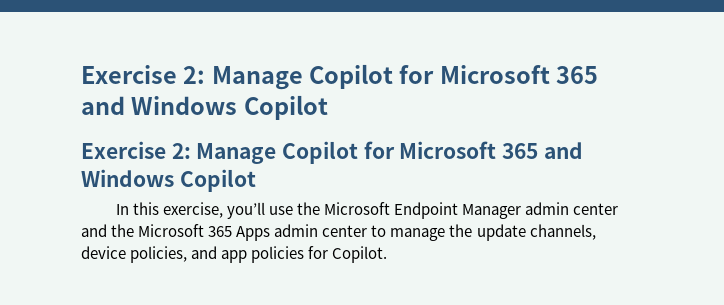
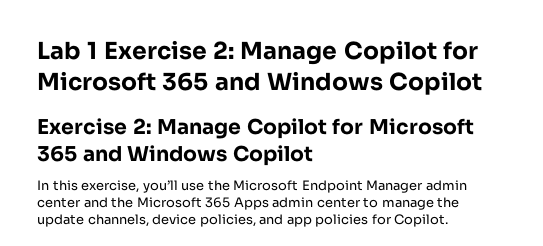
(81, 74) none -> [37,41,98,60] Lab 1

